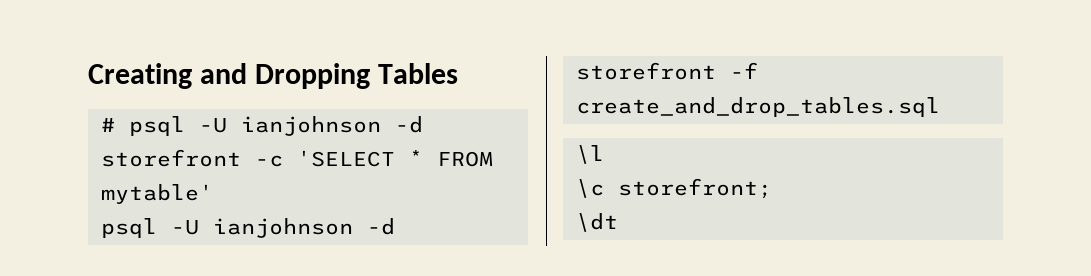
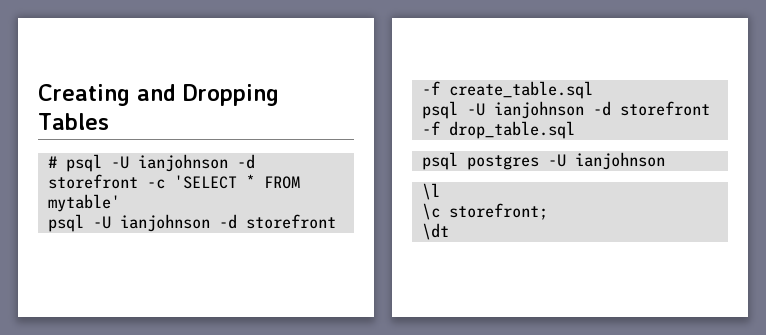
[575,97,940,117] create_and_drop_tables.sql -> [448,81,593,99] [421,101,710,119] [421,121,575,139] [421,152,665,170] create_table.sql // psql -U ianjohnson -d storefront -f drop_table.sql // psql postgres -U ianjohnson

